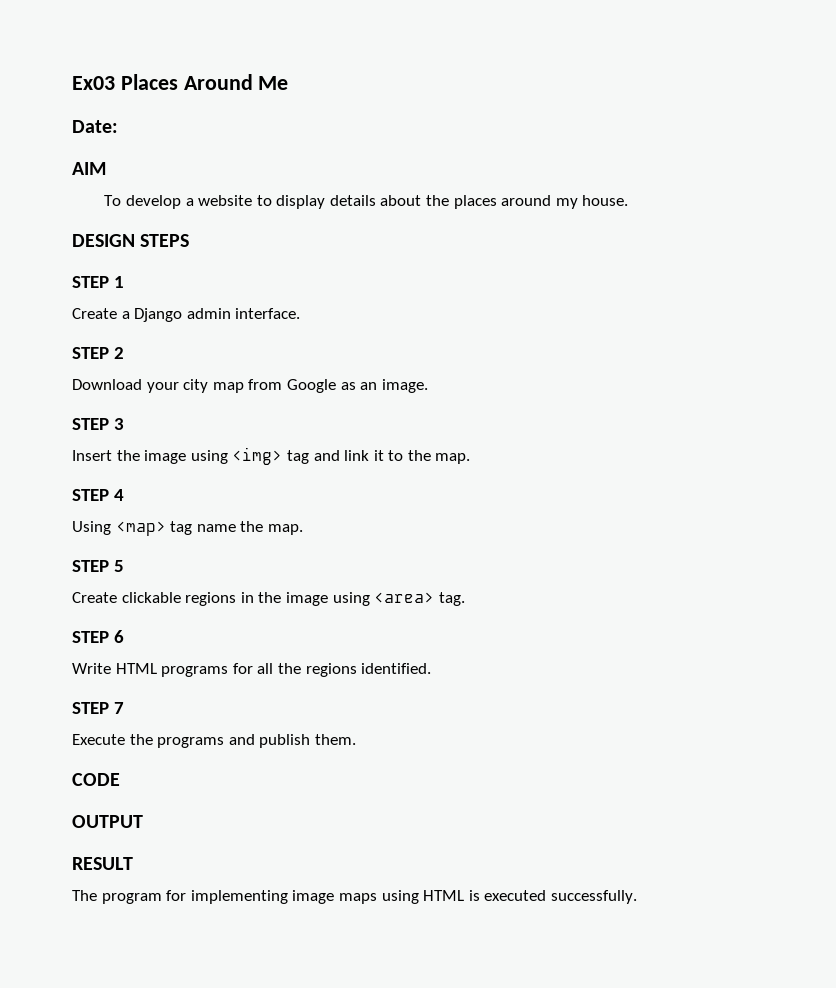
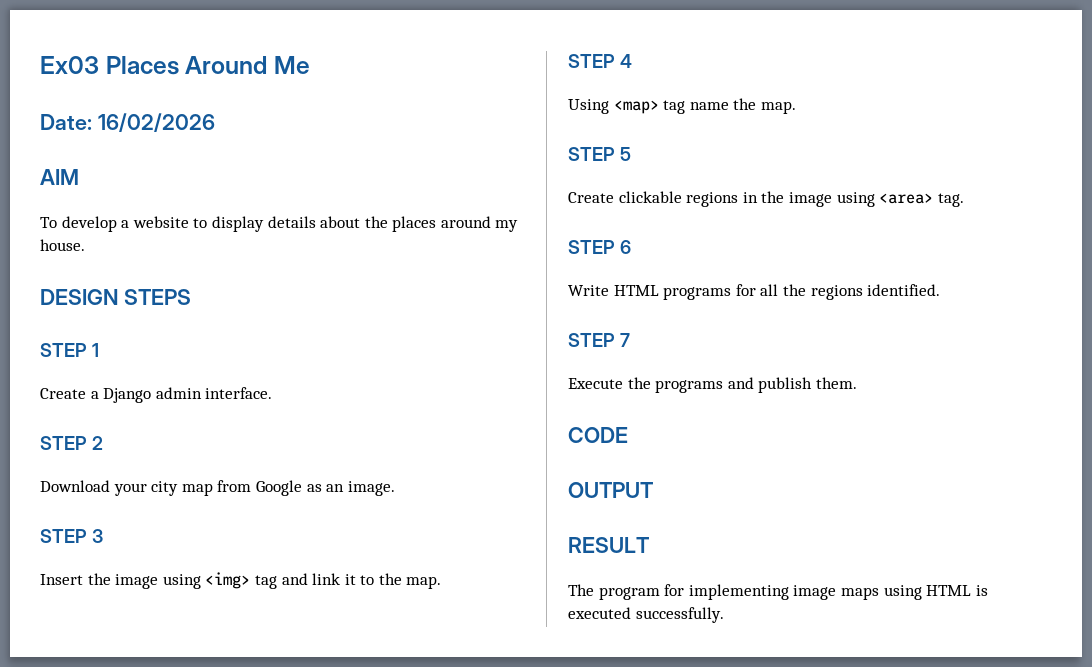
(118, 126) none -> [97,113,215,132] 16/02/2026

